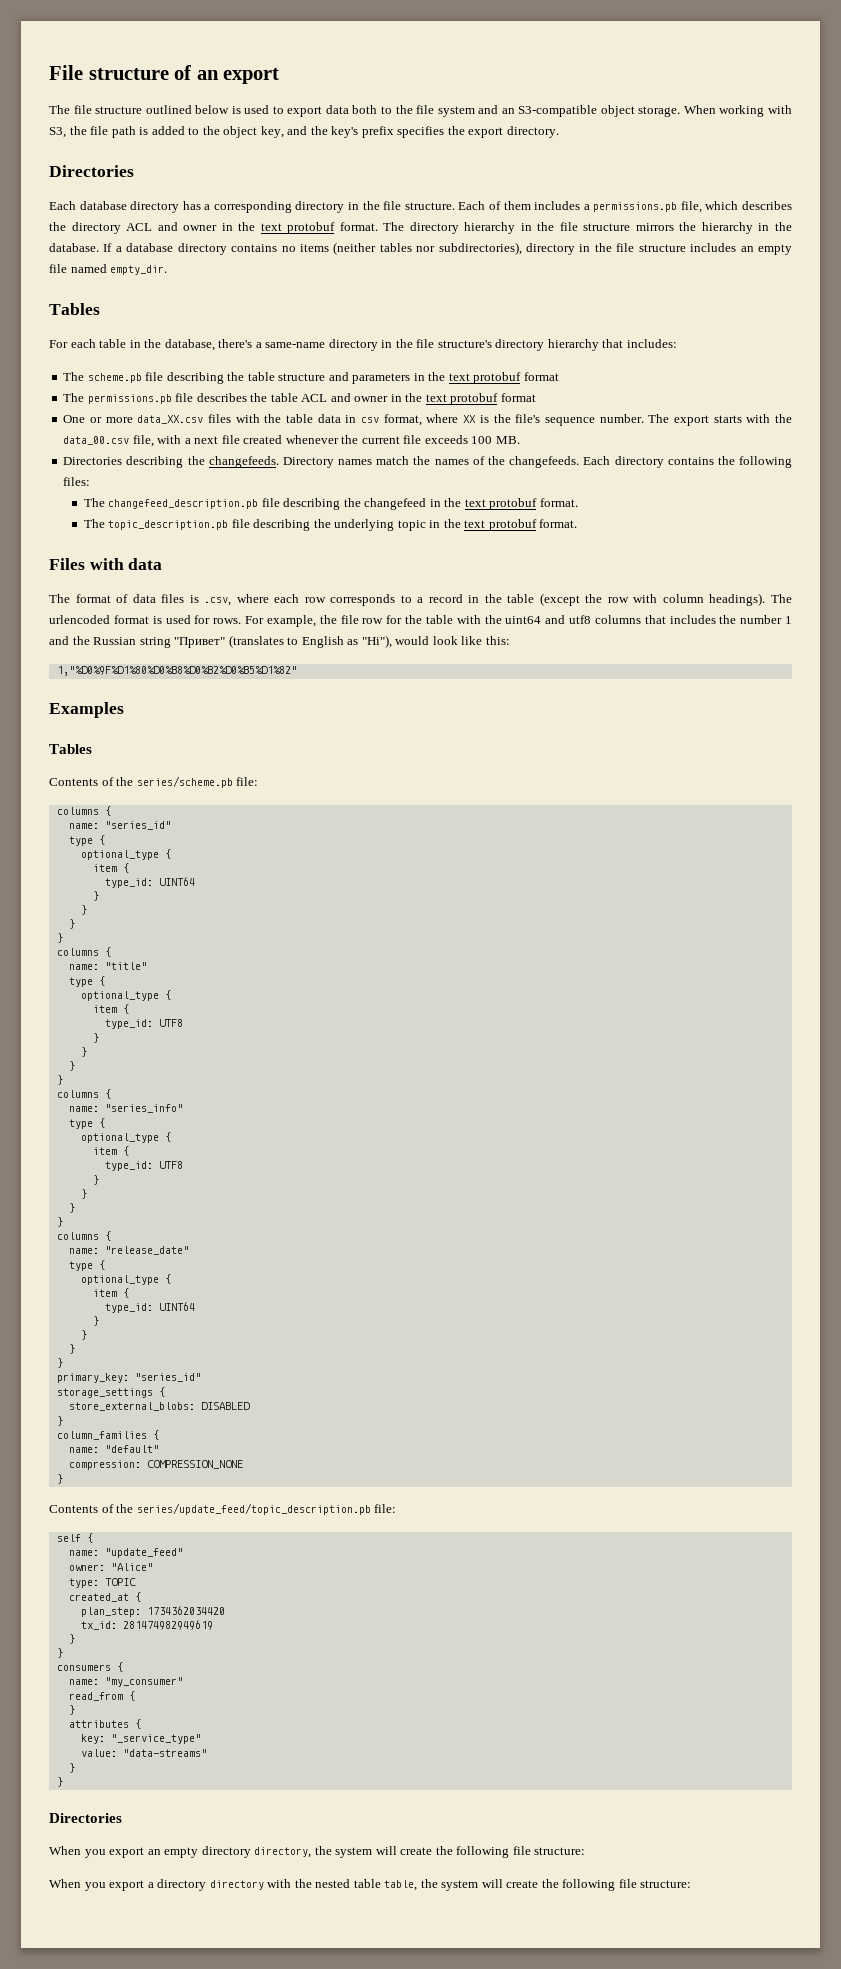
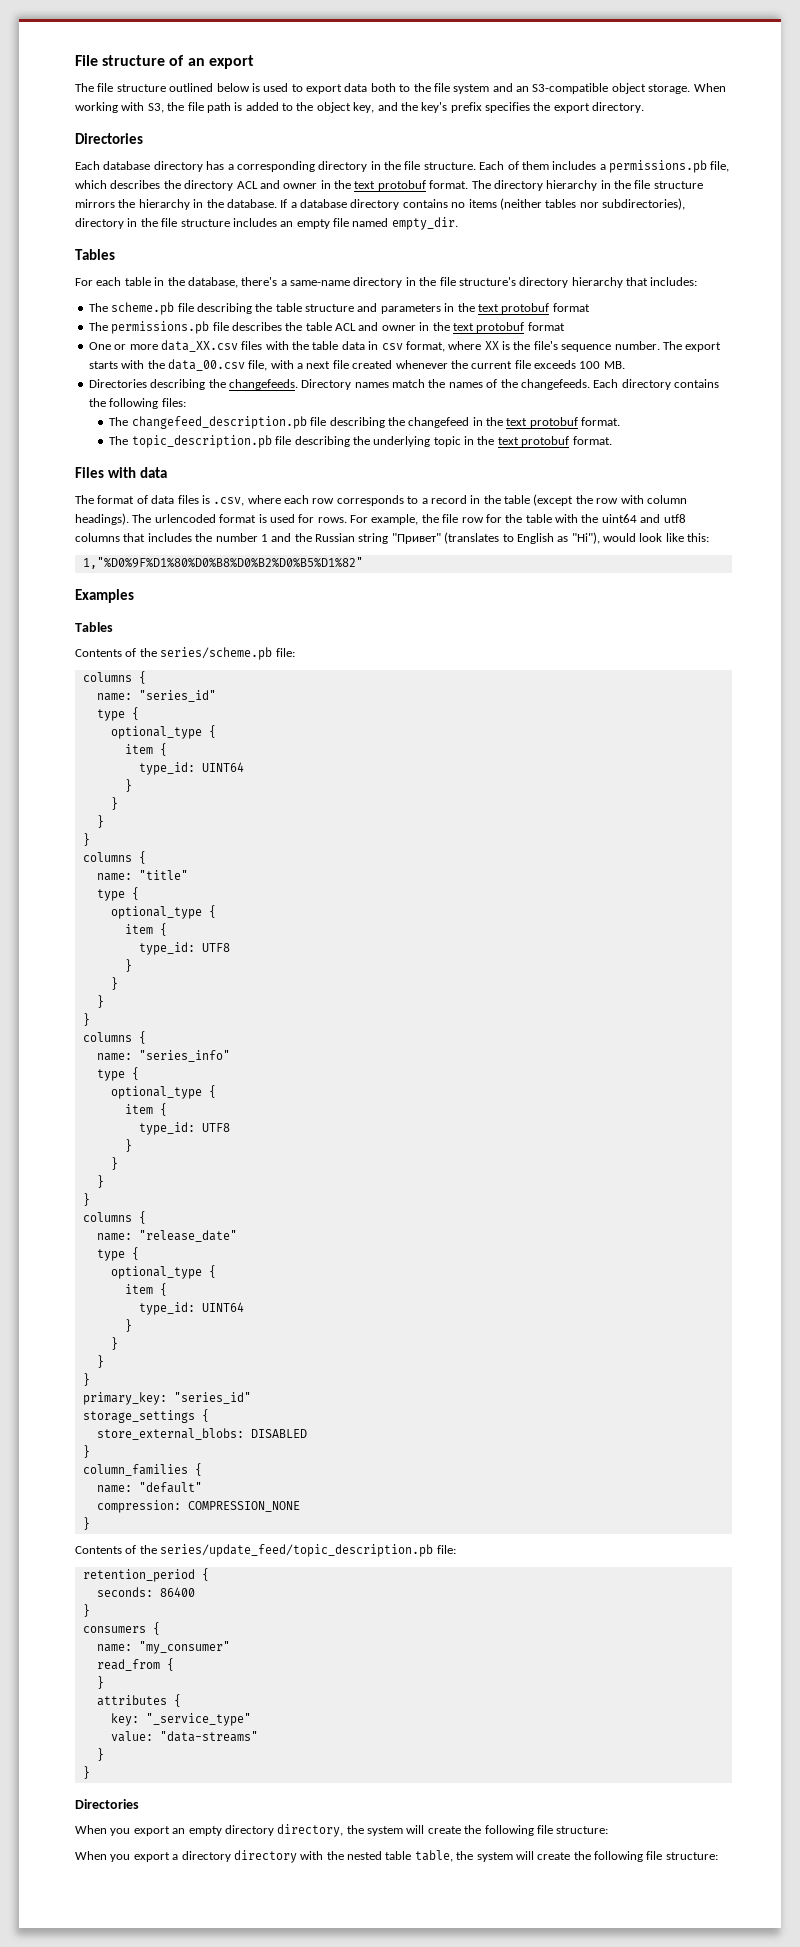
[56,1533,93,1543] [68,1548,183,1558] [68,1563,153,1571] [68,1578,136,1588] [68,1592,141,1602] [80,1606,225,1617] [80,1620,213,1630] [68,1634,75,1644] self { // name: "update_feed" // owner: "Alice" // type: TOPIC // created_at { // plan_step: 1734362034420 // tx_id: 281474982949619 // } -> [82,1568,209,1582] [96,1587,195,1597] retention_period { // seconds: 86400

